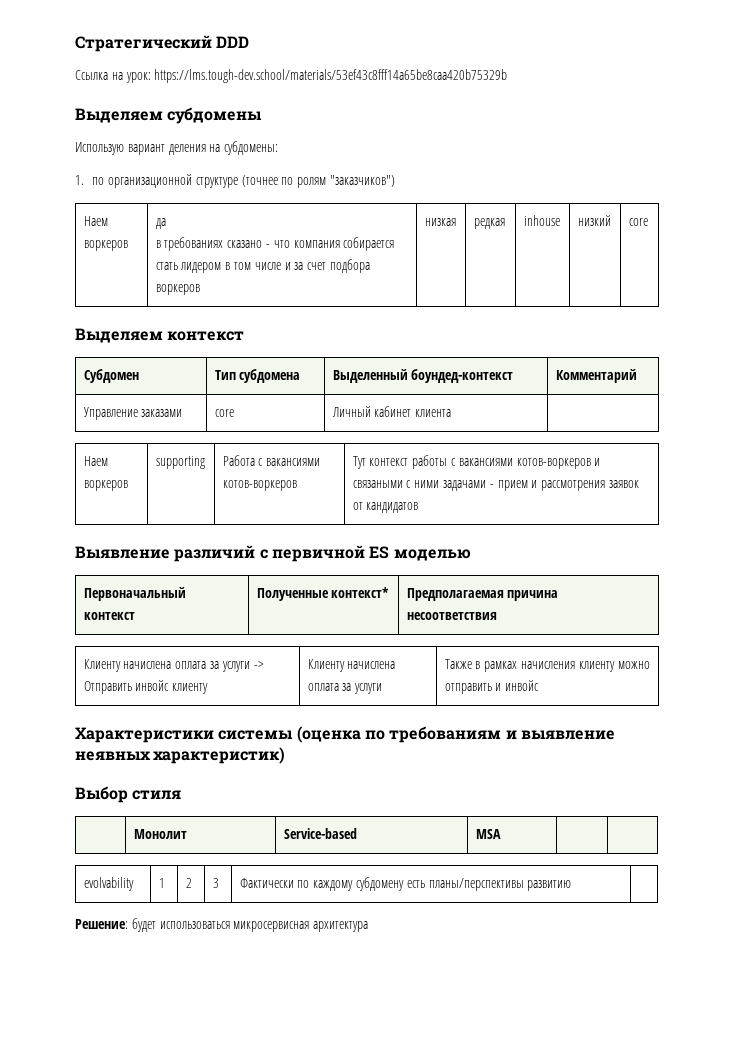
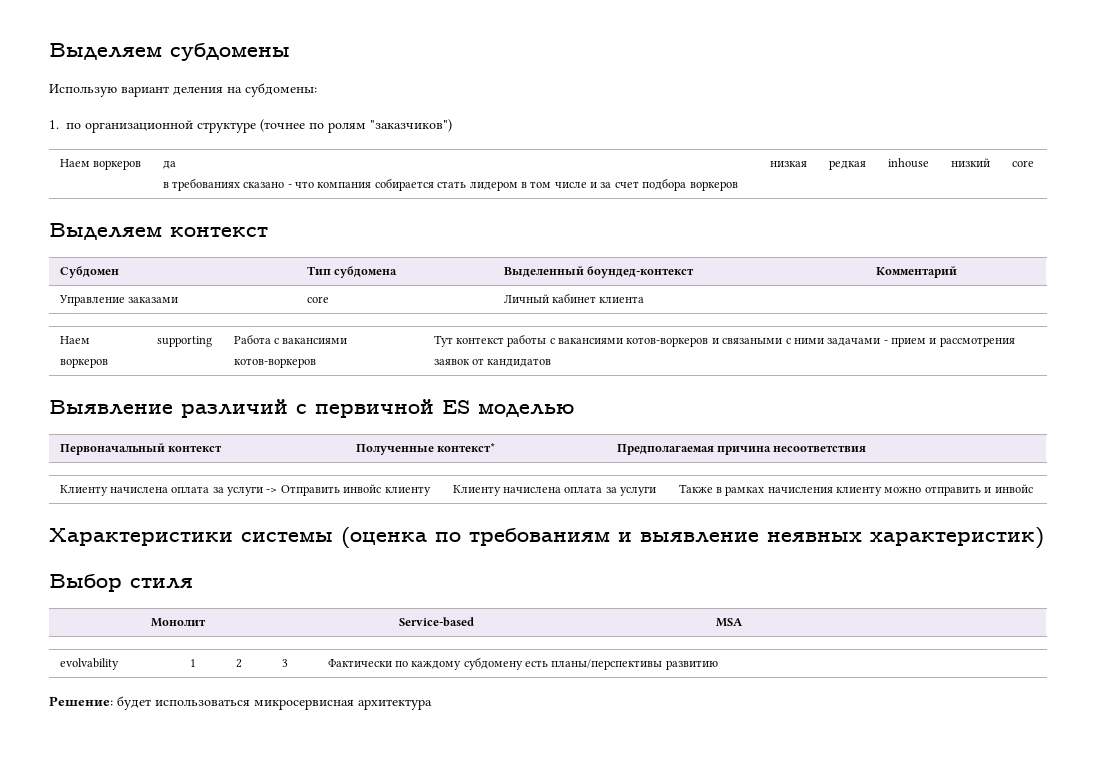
[75,35,250,52] [75,69,508,83] Стратегичeский DDD // Ссылка на урок: https://lms.tough-dev.school/materials/53ef43c8fff14a65be8caa420b75329b // -> (49, 51) none

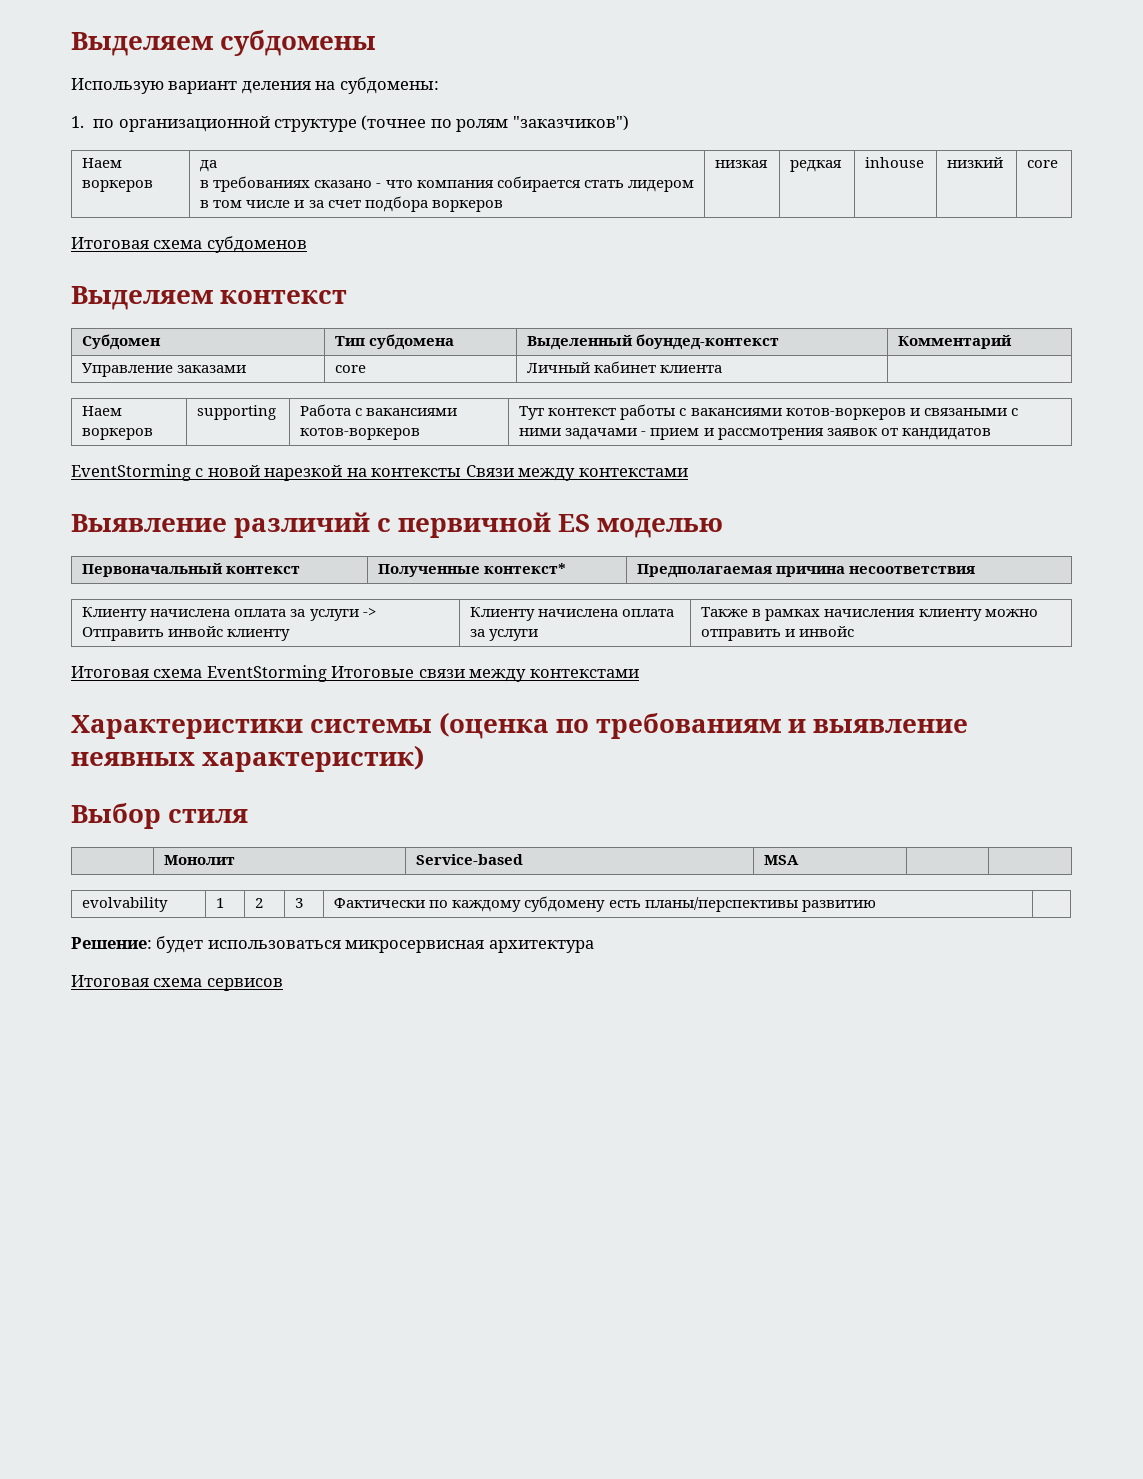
(1034, 163) none -> [71,236,307,253] // Итоговая схема субдоменов
(552, 362) none -> [71,464,688,481] // EventStorming с новой нарезкой на контексты Связи между контекстами
(1033, 488) none -> [71,665,639,682] // Итоговая схема EventStorming Итоговые связи между контекстами
(432, 704) none -> [71,975,283,991] // Итоговая схема сервисов

